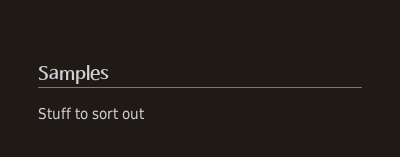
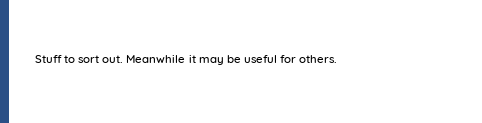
[38,65,109,84] Samples // -> (35, 59) none
[122,108,145,120] out -> [102,55,338,65] out. Meanwhile it may be useful for others.

